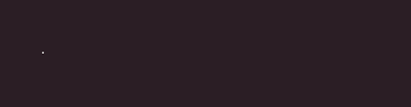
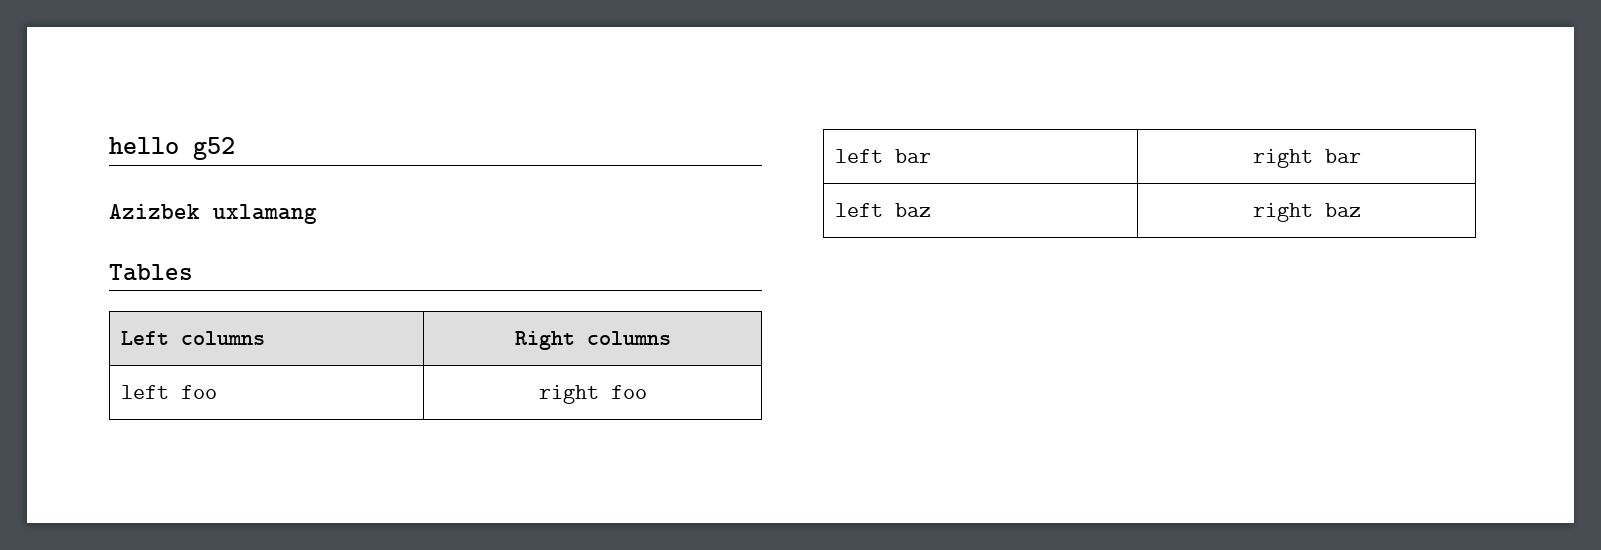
[40,51,46,54] . -> [109,137,235,160] [109,204,317,224] [109,264,193,281] [120,331,265,345] [514,331,671,350] [120,385,217,399] [538,385,647,404] [834,149,931,163] [1252,149,1361,168] [834,203,931,217] [1252,203,1361,222] hello g52 // Azizbek uxlamang // Tables // Left columns | Right columns // left foo | right foo // left bar | right bar // left baz | right baz

